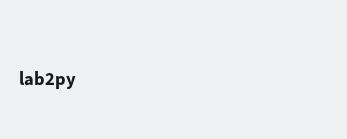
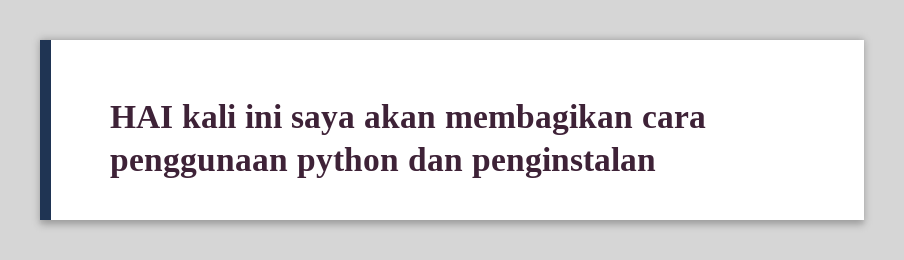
[19,71,76,89] lab2py -> [110,104,707,135] [110,147,657,178] HAI kali ini saya akan membagikan cara penggunaan python dan penginstalan

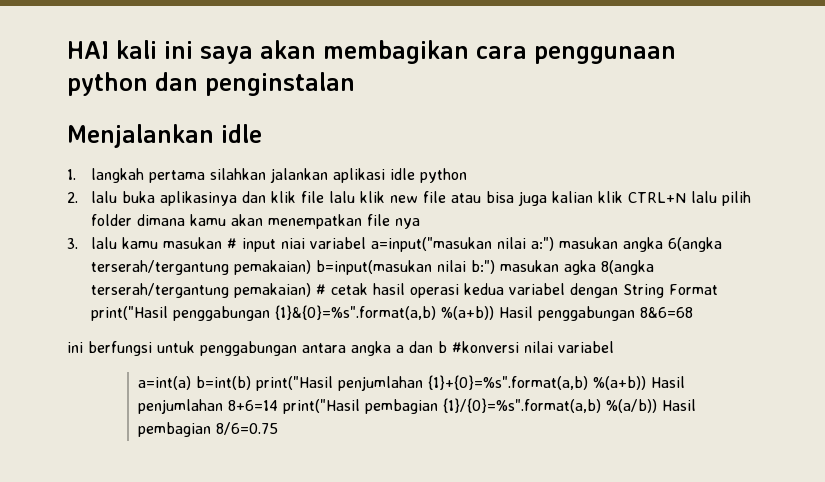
(657, 162) none -> [67,124,262,148] [67,168,467,183] [67,191,751,206] [90,214,420,229] [67,237,722,252] [90,260,654,275] [90,283,718,298] [90,305,693,321] [67,341,614,356] [137,375,685,391] [137,398,696,414] [137,422,278,437] // Menjalankan idle // 1. langkah pertama silahkan jalankan aplikasi idle python // 2. lalu buka aplikasinya dan klik file lalu klik new file atau bisa juga kalian klik CTRL+N lalu pilih folder dimana kamu akan menempatkan file nya // 3. lalu kamu masukan # input niai variabel a=input("masukan nilai a:") masukan angka 6(angka terserah/tergantung pemakaian) b=input(masukan nilai b:") masukan agka 8(angka terserah/tergantung pemakaian) # cetak hasil operasi kedua variabel dengan String Format print("Hasil penggabungan {1}&{0}=%s".format(a,b) %(a+b)) Hasil penggabungan 8&6=68 // ini berfungsi untuk penggabungan antara angka a dan b #konversi nilai variabel // a=int(a) b=int(b) print("Hasil penjumlahan {1}+{0}=%s".format(a,b) %(a+b)) Hasil penjumlahan 8+6=14 print("Hasil pembagian {1}/{0}=%s".format(a,b) %(a/b)) Hasil pembagian 8/6=0.75

